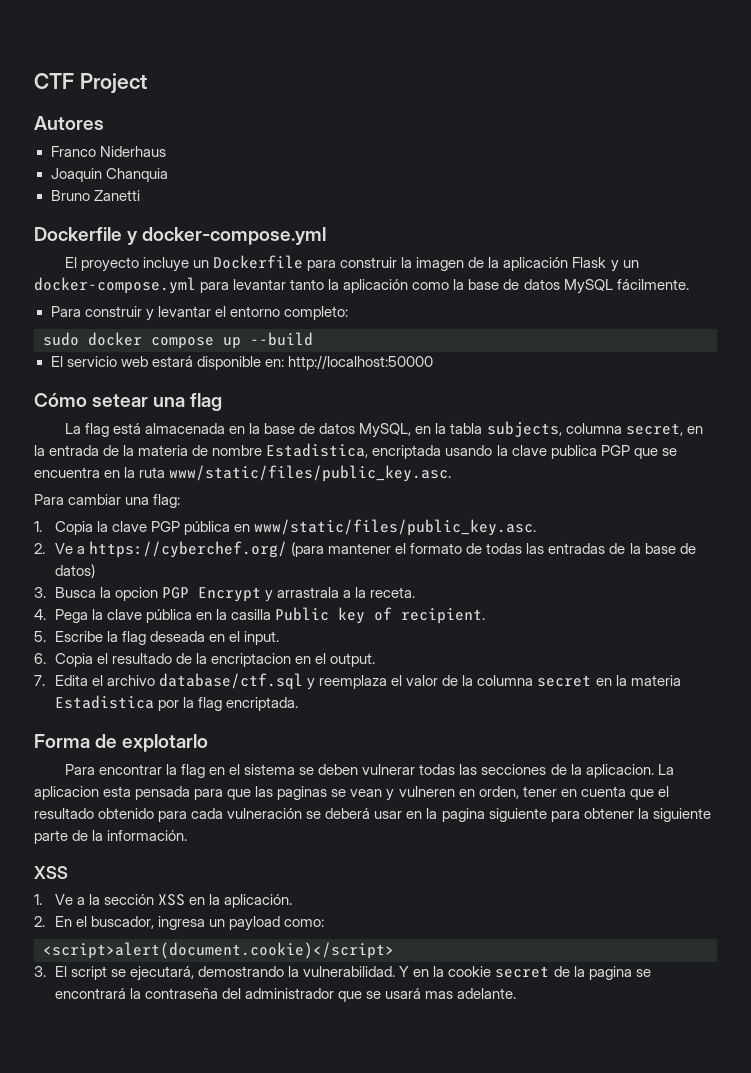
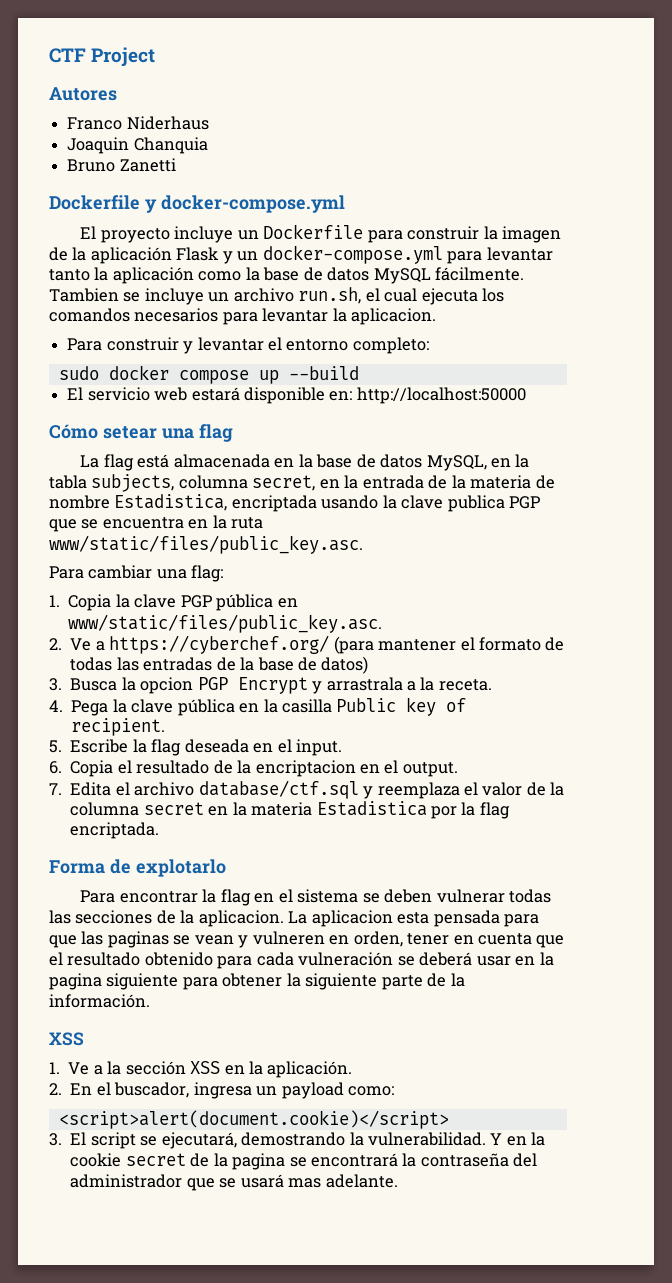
(689, 284) none -> [49,287,505,305] [49,308,437,325] Tambien se incluye un archivo run.sh, el cual ejecuta los comandos necesarios para levantar la aplicacion.

